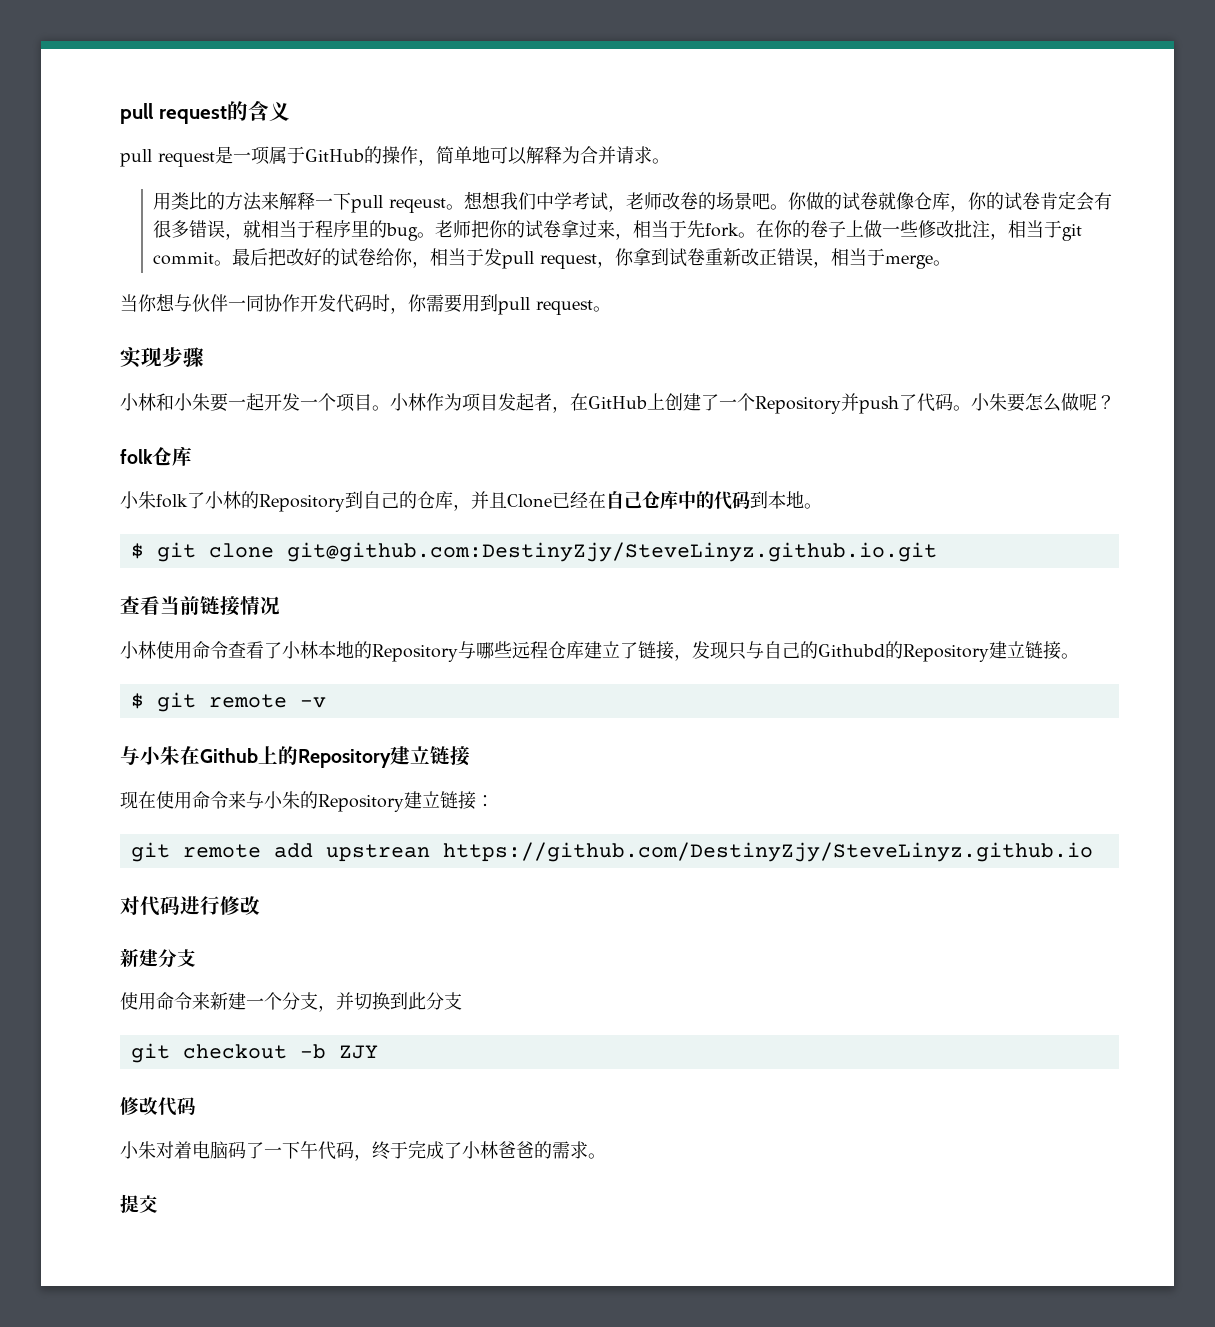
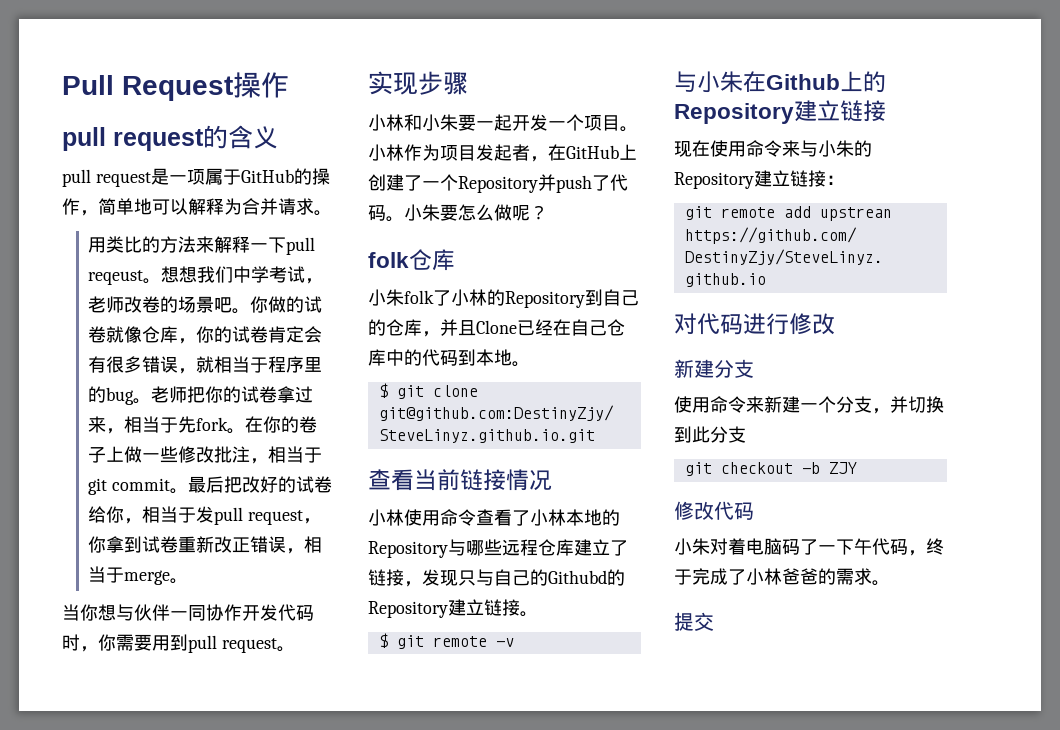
(120, 113) none -> [62,72,289,101] Pull Request操作 //

